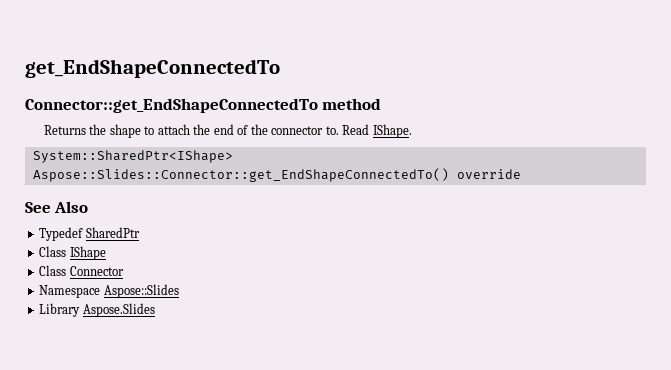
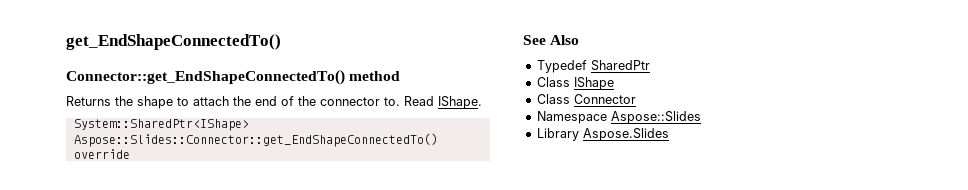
[25,59,280,78] [25,98,318,113] get_EndShapeConnectedTo // Connector::get_EndShapeConnectedTo -> [66,34,281,50] [66,70,345,85] get_EndShapeConnectedTo() // Connector::get_EndShapeConnectedTo()

